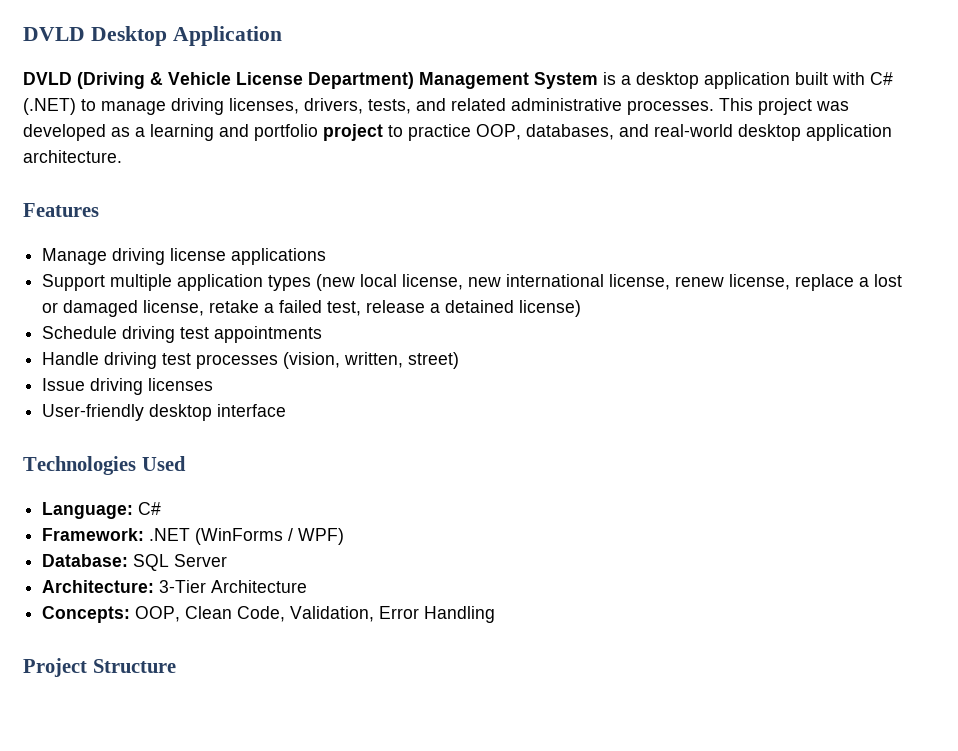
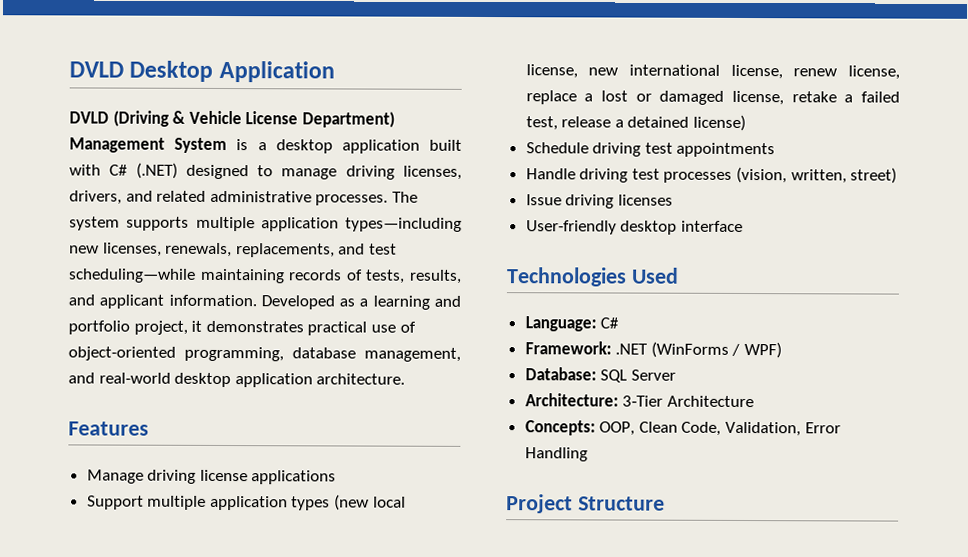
(76, 106) none -> [185,164,249,180] designed
[368,99,411,114] tests, -> (122, 197) none
[719,98,849,115] [23,124,106,141] This project was developed -> [391,191,418,203] [69,216,462,232] [69,242,397,258] [68,268,463,284] [68,294,335,310] The system supports multiple application types—including new licenses, renewals, replacements, and test scheduling—while maintaining records of tests, results, and applicant information. Developed
[323,124,614,141] project to practice OOP, databases, -> [133,320,416,336] [68,346,461,362] project, it demonstrates practical use of object-oriented programming, database management,

